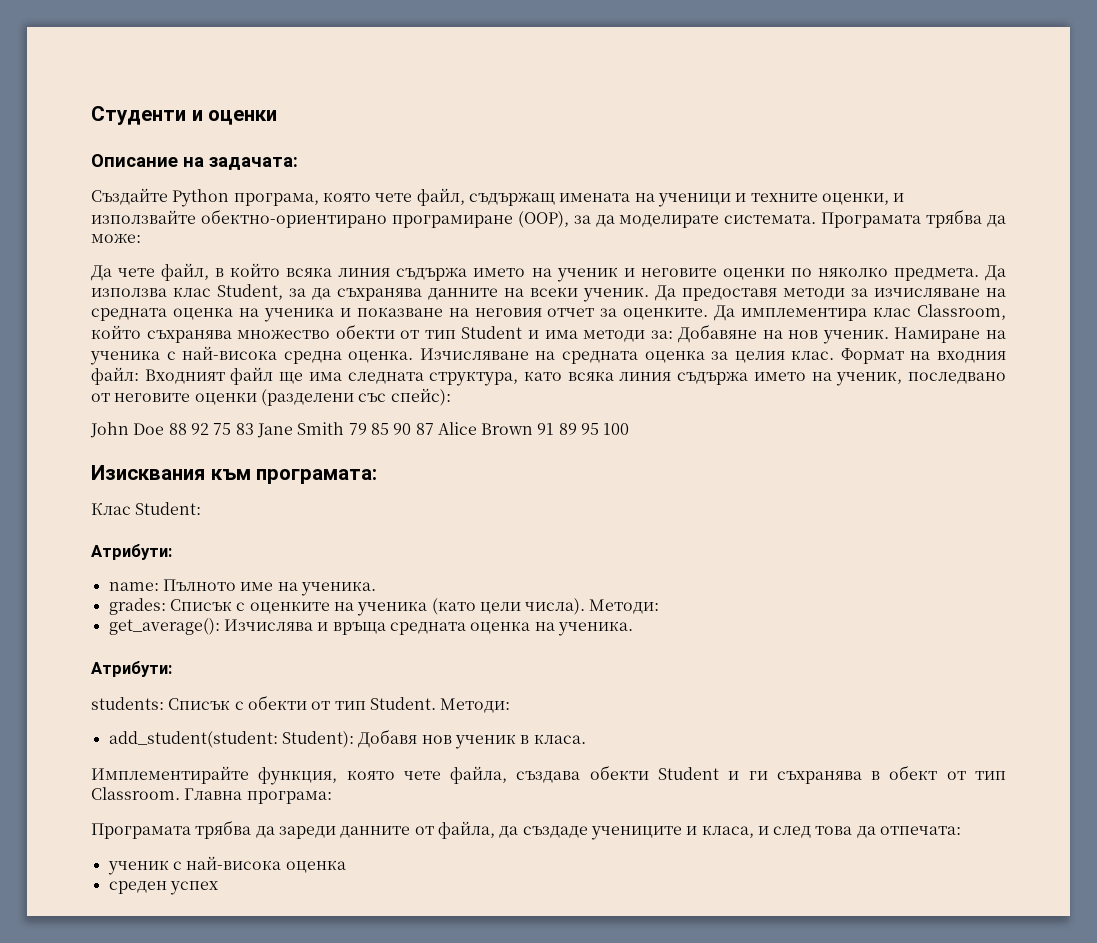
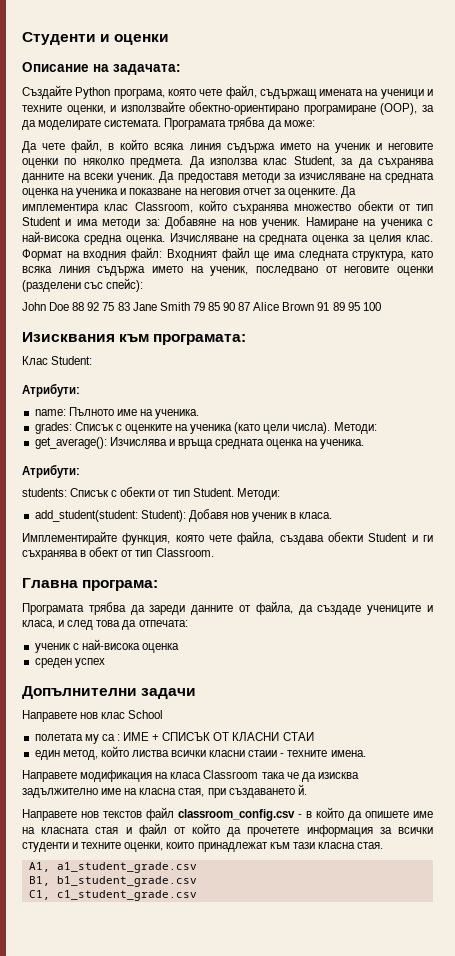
(180, 793) none -> (214, 552) //
(218, 888) none -> [22,686,197,699] [22,710,164,722] [34,732,314,744] [34,746,366,760] [22,770,359,782] [22,784,307,798] [22,807,433,821] [22,823,434,837] [22,842,383,852] [28,862,197,873] [28,876,197,887] [28,890,197,901] // Допълнителни задачи // Направете нов клас School // полетата му са : ИМЕ + СПИСЪК ОТ КЛАСНИ СТАИ // един метод, който листва всички класни стаии - техните имена. // Направете модификация на класа Classroom така че да изисква задължително име на класна стая, при създаването й. // Направете нов текстов файл classroom_config.csv - в който да опишете име на класната стая и файл от който да прочетете информация за всички студенти и техните оценки, които принадлежат към тази класна стая. // A1, a1_student_grade.csv // B1, b1_student_grade.csv // C1, c1_student_grade.csv

